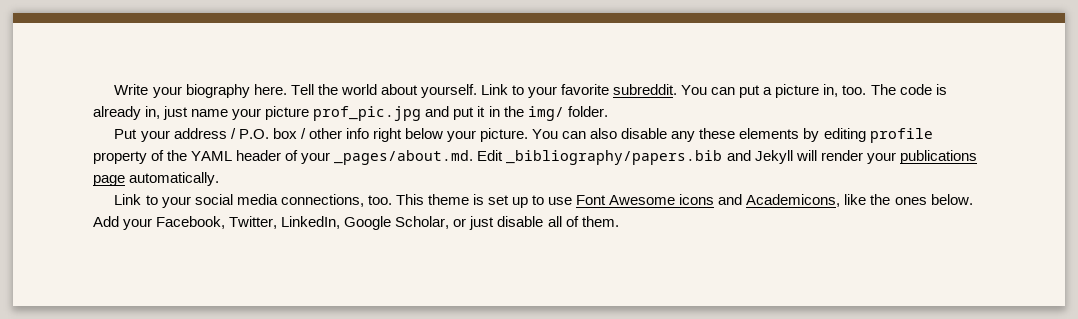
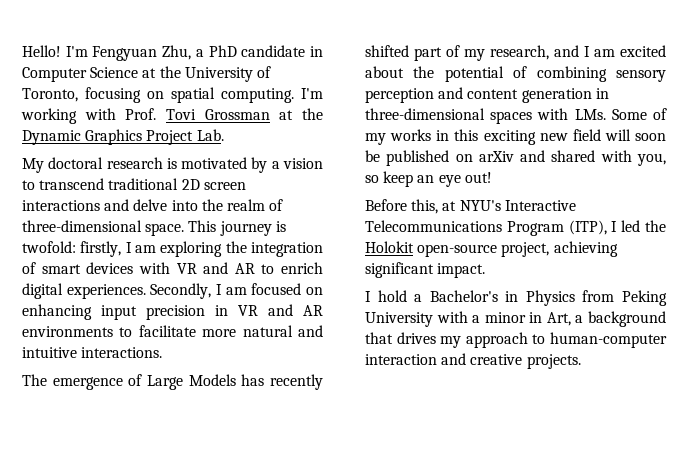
[114,84,947,98] [93,106,608,121] [114,128,933,143] [93,150,977,165] [93,172,220,186] [114,194,973,208] [93,216,619,230] Write your biography here. Tell the world about yourself. Link to your favorite subreddit. You can put a picture in, too. The code is already in, just name your picture prof_pic.jpg and put it in the img/ folder. // Put your address / P.O. box / other info right below your picture. You can also disable any these elements by editing profile property of the YAML header of your _pages/about.md. Edit _bibliography/papers.bib and Jekyll will render your publications page automatically. // Link to your social media connections, too. This theme is set up to use Font Awesome icons and Academicons, like the ones below. Add your Facebook, Twitter, LinkedIn, Google Scholar, or just disable all of them. -> [22,45,324,61] [22,66,271,82] [22,87,323,103] [21,108,323,124] [22,129,224,145] [22,157,323,173] [22,178,246,190] [22,199,284,211] [22,220,286,236] [22,241,323,257] [22,262,323,274] [22,283,323,299] [22,304,323,320] [22,325,323,337] [22,347,163,358] [22,374,323,390] [365,45,666,61] [365,66,666,82] [365,87,609,103] [365,108,667,124] [365,129,666,145] [365,150,666,166] [365,171,492,187] [365,199,576,214] [365,220,666,236] [365,241,618,257] [365,262,486,278] [365,290,667,306] [365,311,666,327] [365,332,667,348] [365,353,581,369] Hello! I'm Fengyuan Zhu, a PhD candidate in Computer Science at the University of Toronto, focusing on spatial computing. I'm working with Prof. Tovi Grossman at the Dynamic Graphics Project Lab. // My doctoral research is motivated by a vision to transcend traditional 2D screen interactions and delve into the realm of three-dimensional space. This journey is twofold: firstly, I am exploring the integration of smart devices with VR and AR to enrich digital experiences. Secondly, I am focused on enhancing input precision in VR and AR environments to facilitate more natural and intuitive interactions. // The emergence of Large Models has recently shifted part of my research, and I am excited about the potential of combining sensory perception and content generation in three-dimensional spaces with LMs. Some of my works in this exciting new field will soon be published on arXiv and shared with you, so keep an eye out! // Before this, at NYU's Interactive Telecommunications Program (ITP), I led the Holokit open-source project, achieving significant impact. // I hold a Bachelor's in Physics from Peking University with a minor in Art, a background that drives my approach to human-computer interaction and creative projects.

